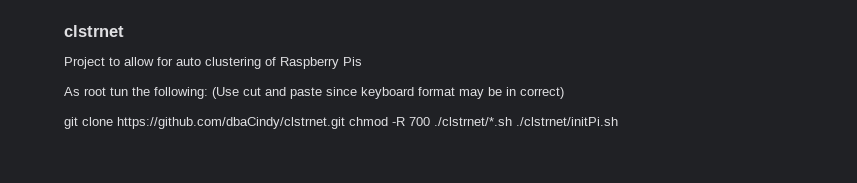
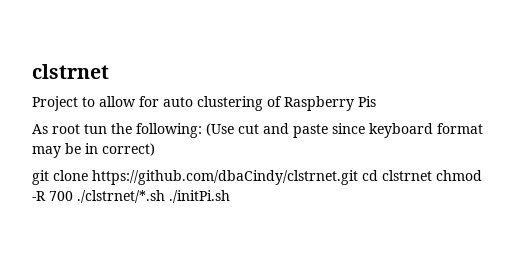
(345, 123) none -> [362,170,432,181] cd clstrnet
[516,117,618,126] ./clstrnet/initPi.sh -> [169,190,230,203] ./initPi.sh

